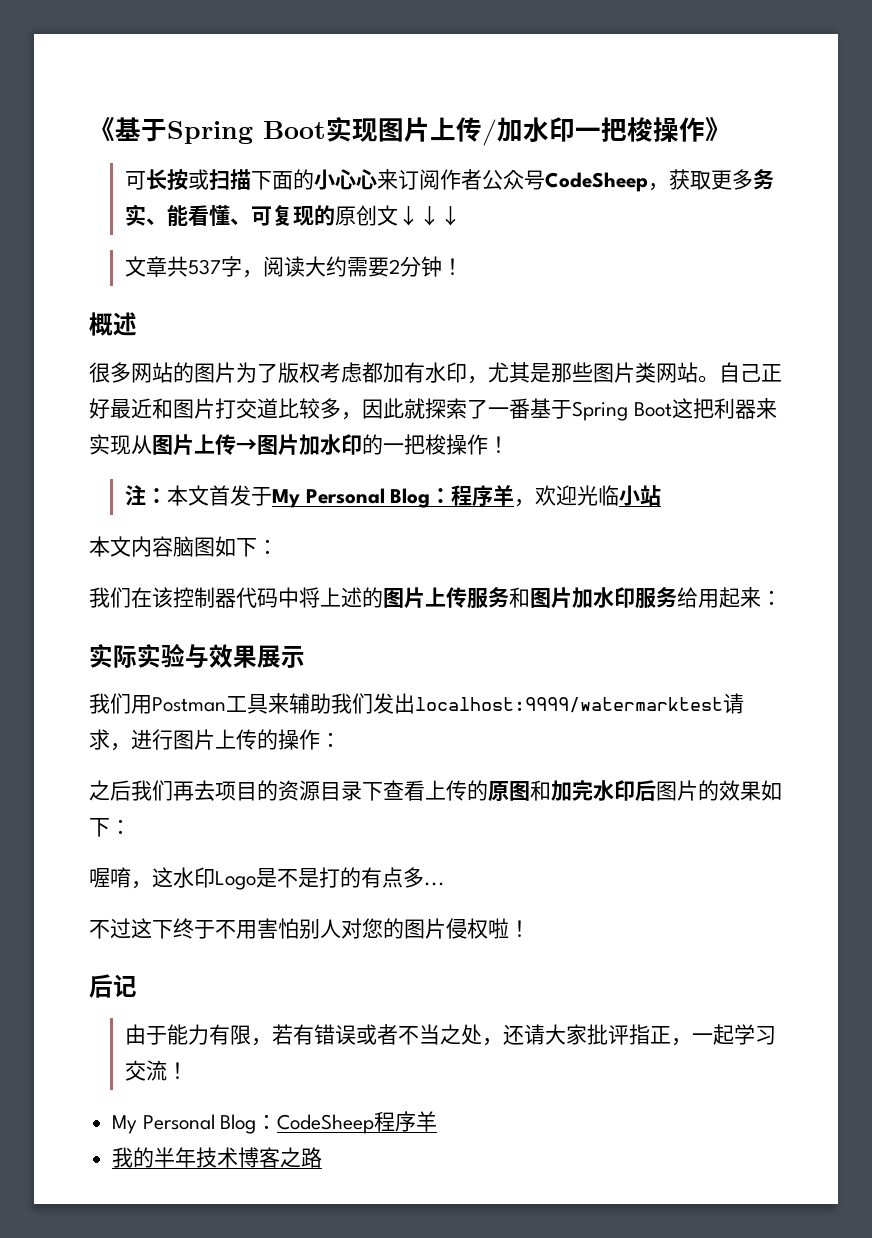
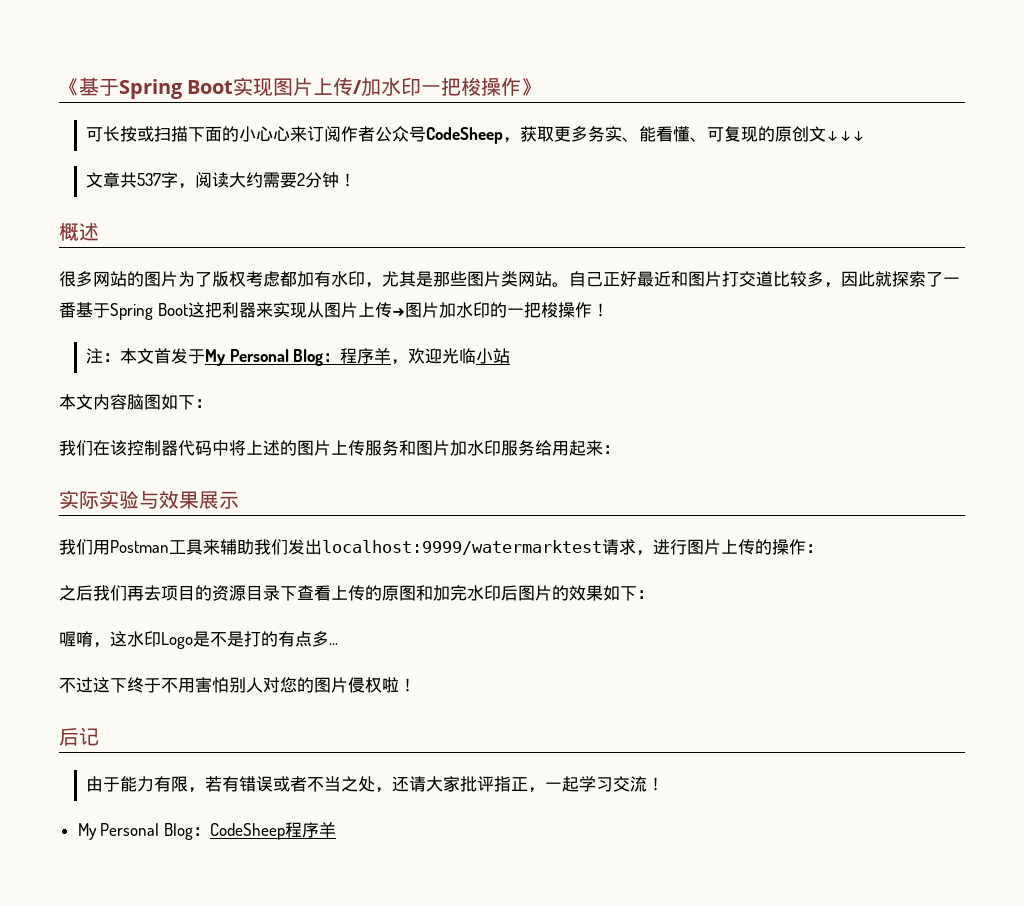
[112,1147,323,1168] // 我的半年技术博客之路 -> (336, 830) none

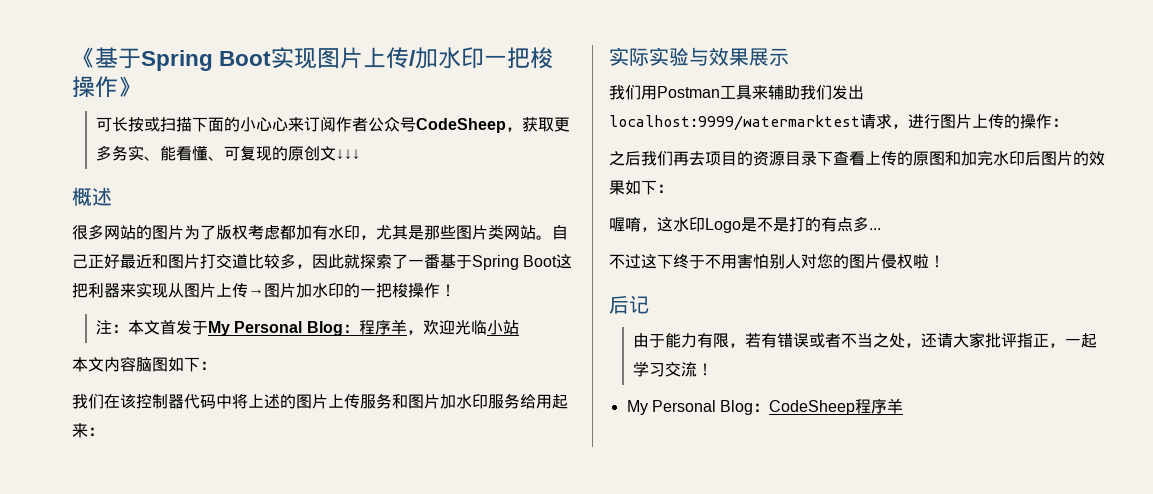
[85,172,356,189] // 文章共537字，阅读大约需要2分钟！ -> (361, 154) none

